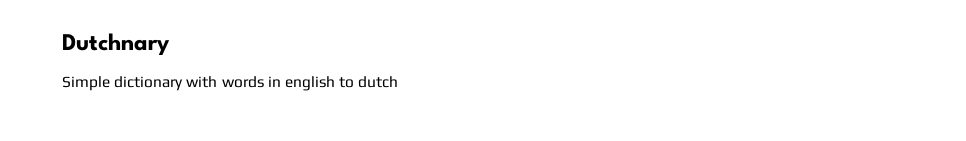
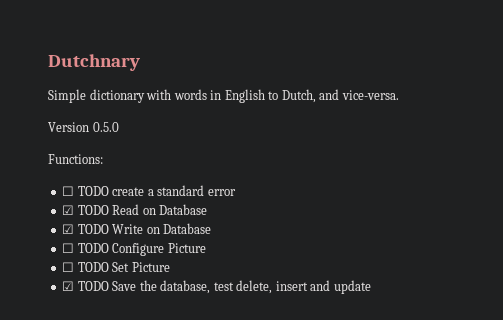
[284,76,399,91] english to dutch -> [224,89,399,103] [48,122,119,132] [48,154,103,164] [62,185,236,196] [62,204,208,215] [62,223,212,234] [62,243,206,256] [62,262,170,272] [62,280,371,294] English to Dutch, and vice-versa. // Version 0.5.0 // Functions: // ☐ TODO create a standard error // ☑ TODO Read on Database // ☑ TODO Write on Database // ☐ TODO Configure Picture // ☐ TODO Set Picture // ☑ TODO Save the database, test delete, insert and update

